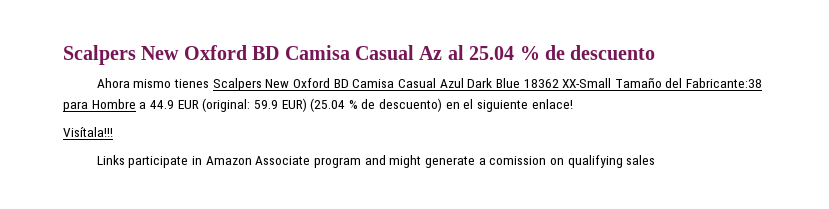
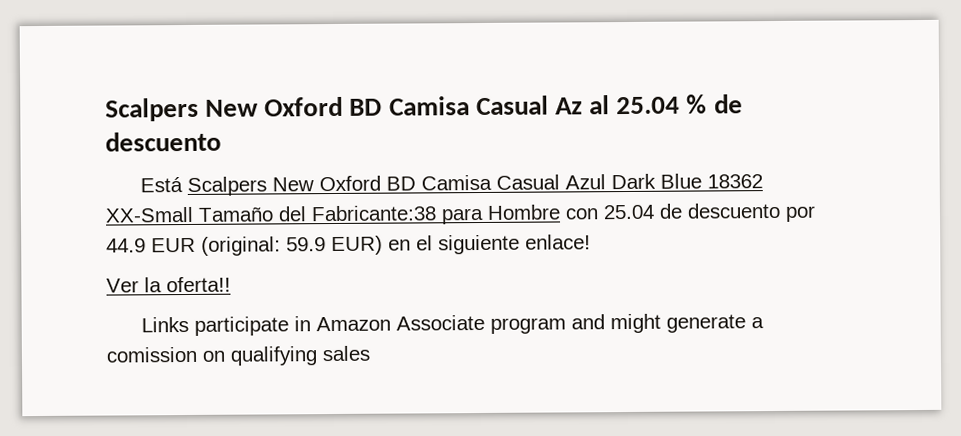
[96,78,210,88] Ahora mismo tienes -> [139,177,183,193] Está
[139,102,147,109] a -> [565,202,816,222] con 25.04 de descuento por
[310,98,443,112] (25.04 % de descuento) -> (383, 245) none
[63,127,113,137] Visítala!!! -> [106,276,231,293] Ver la oferta!!

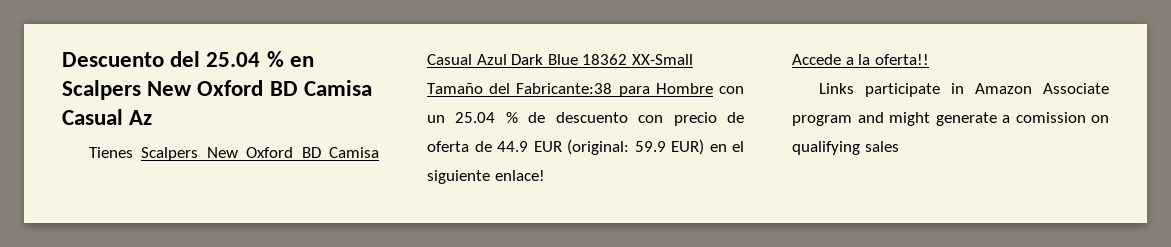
(105, 109) none -> [62,51,314,67] Descuento del 25.04 % en
[589,94,743,115] [105,131,222,152] [139,177,183,193] al 25.04 % de descuento // Está -> [88,147,133,158] // Tienes
[603,202,816,222] 25.04 de descuento por -> [427,112,744,126] [427,141,492,152] un 25.04 % de descuento con precio de oferta de
[106,278,139,293] Ver -> [792,54,854,65] Accede a

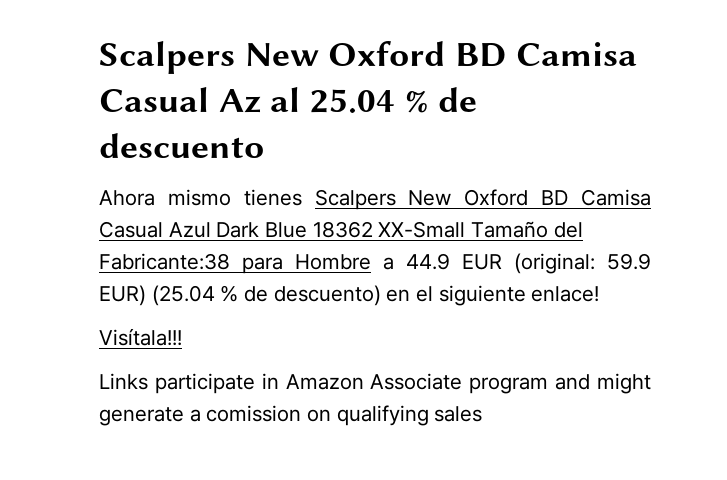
[62,51,314,67] Descuento del 25.04 % en -> (99, 57) none
[88,147,133,158] // Tienes -> [270,87,477,113] [99,133,264,158] [99,189,302,206] al 25.04 % de descuento // Ahora mismo tienes
[719,86,744,94] [427,112,744,126] [427,141,492,152] con un 25.04 % de descuento con precio de oferta de -> [383,257,394,270] a
(704, 147) none -> [151,285,381,306] (25.04 % de descuento)
[792,54,929,65] Accede a la oferta!! -> [99,328,182,346] Visítala!!!

